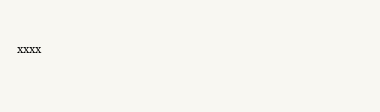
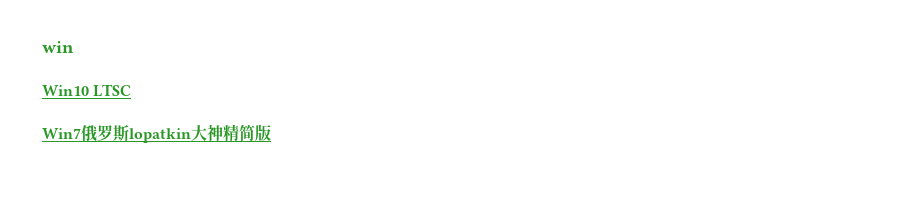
[17,47,42,53] xxxx -> [42,41,74,53] [42,84,132,97] [42,124,271,143] win // Win10 LTSC // Win7俄罗斯lopatkin大神精简版

